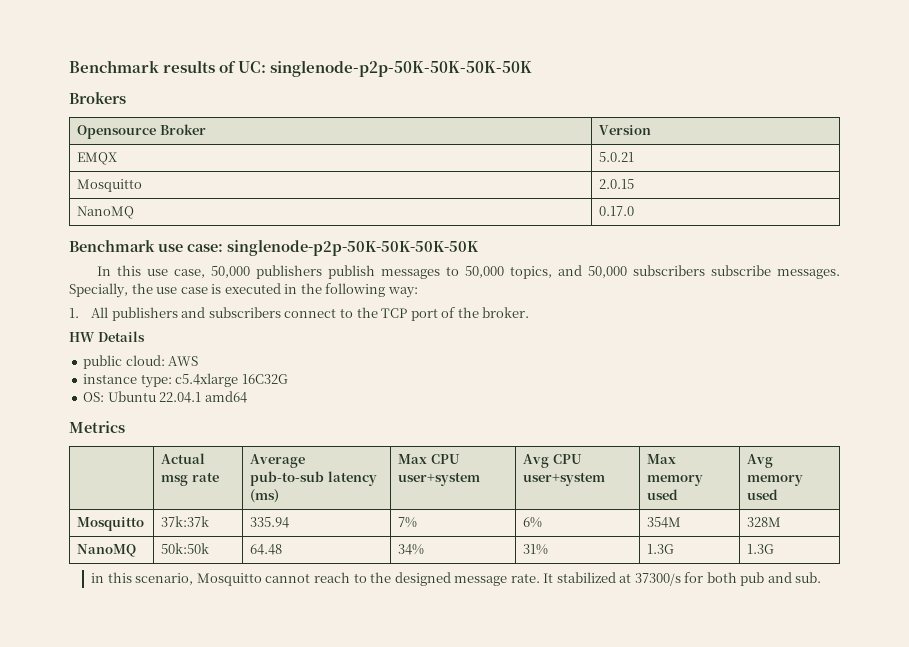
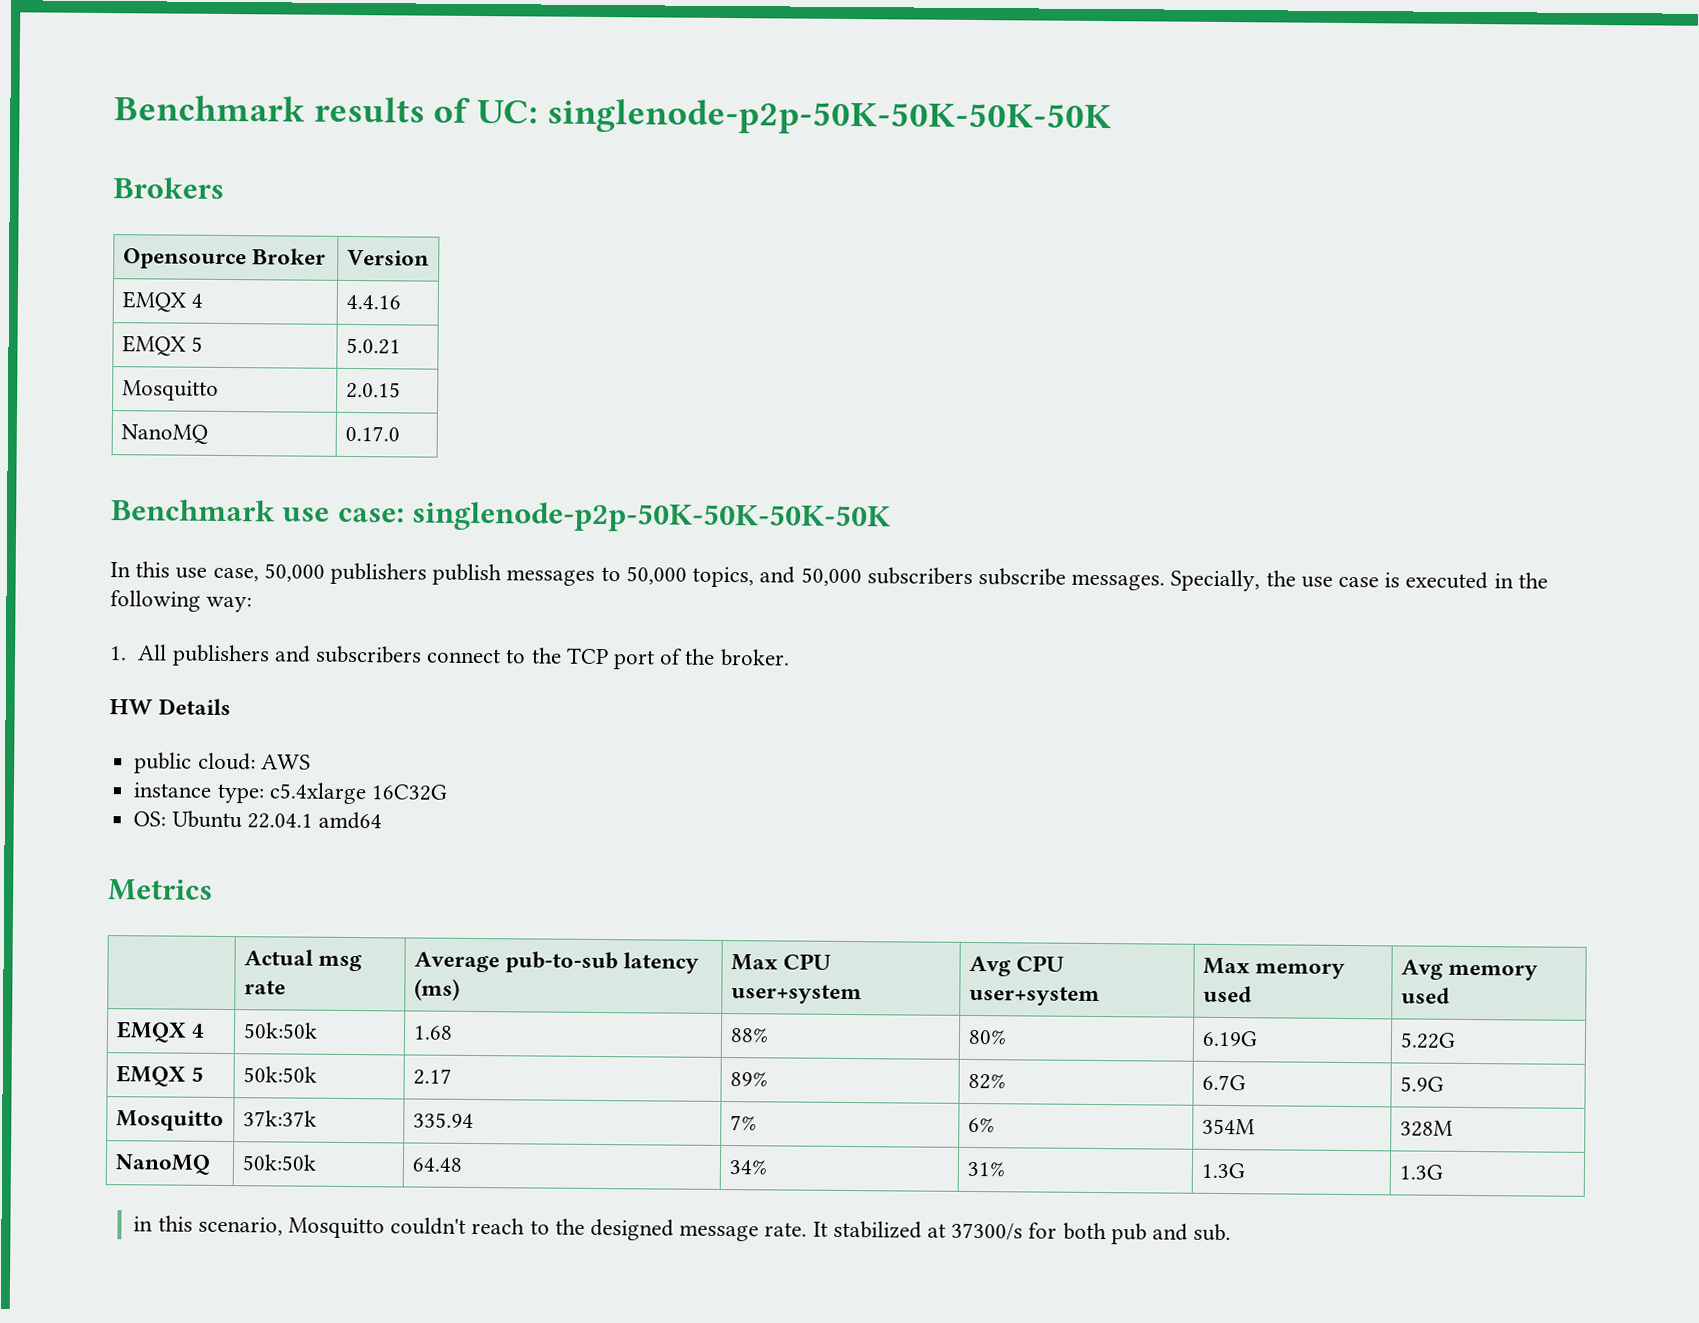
(118, 158) none -> [190,293,203,308] [345,294,401,310] [121,335,203,357] 4 | 4.4.16 // EMQX 5
(779, 494) none -> [115,1021,205,1043] [242,1022,318,1039] [412,1025,453,1040] [729,1028,769,1043] [967,1029,1007,1045] [1201,1030,1258,1047] [1399,1032,1456,1049] [115,1065,204,1087] [242,1066,317,1083] [412,1068,452,1085] [729,1072,768,1087] [967,1073,1006,1090] [1201,1074,1246,1091] [1399,1076,1444,1092] // EMQX 4 | 50k:50k | 1.68 | 88% | 80% | 6.19G | 5.22G // EMQX 5 | 50k:50k | 2.17 | 89% | 82% | 6.7G | 5.9G
[265,573,311,583] cannot -> [390,1217,467,1235] couldn't

